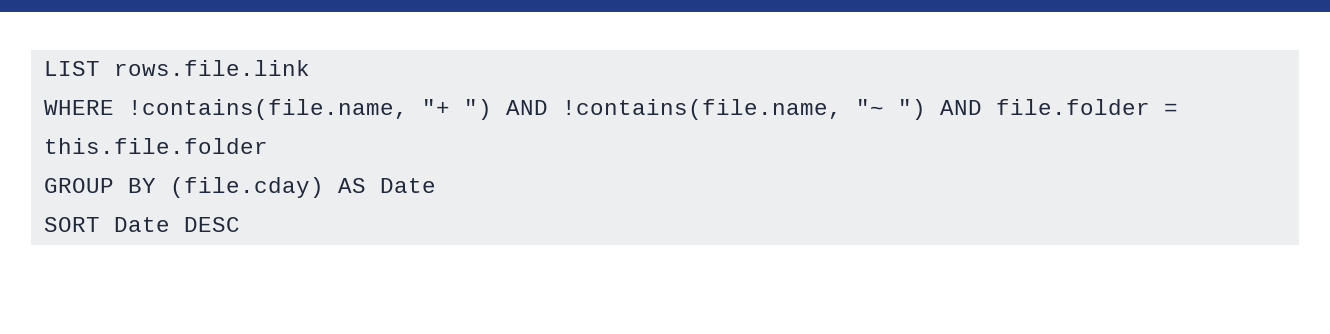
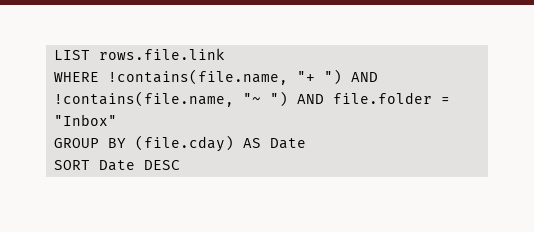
[44,138,269,154] this.file.folder -> [54,114,118,126] "Inbox"

